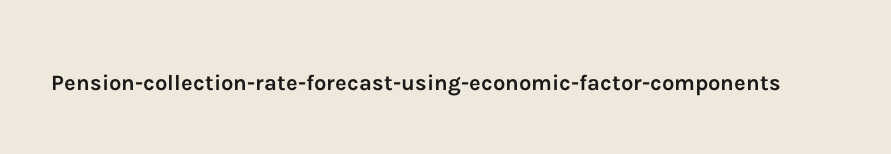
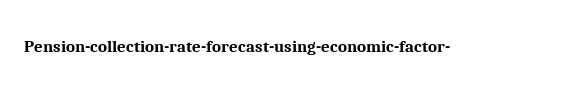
[51,74,781,96] Pension-collection-rate-forecast-using-economic-factor-components -> [24,40,450,55] Pension-collection-rate-forecast-using-economic-factor-

